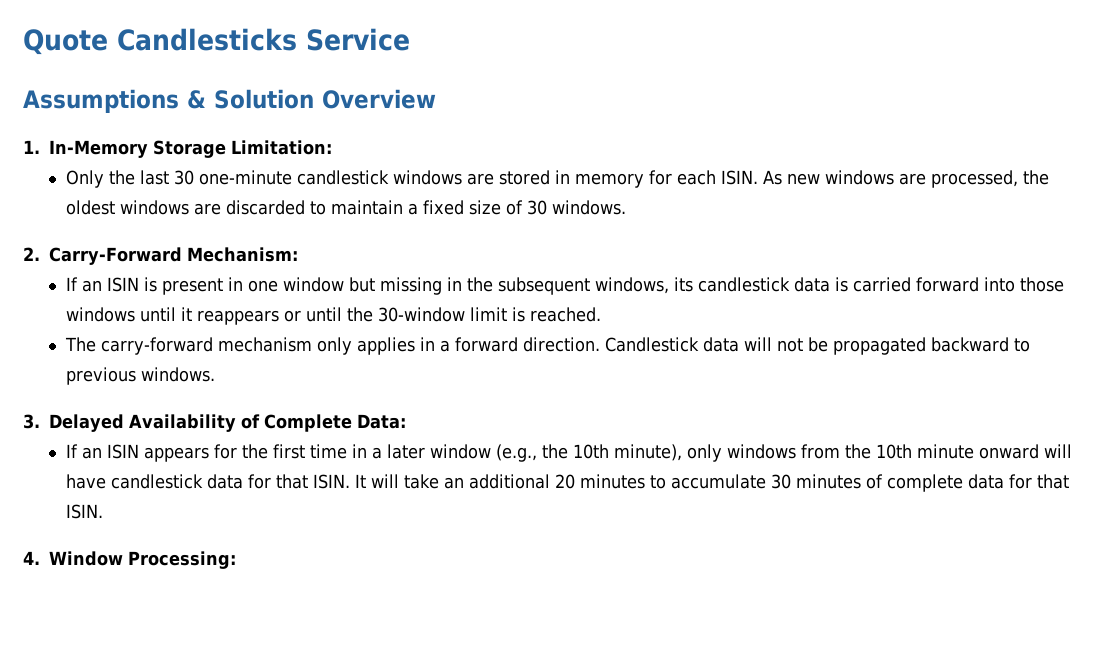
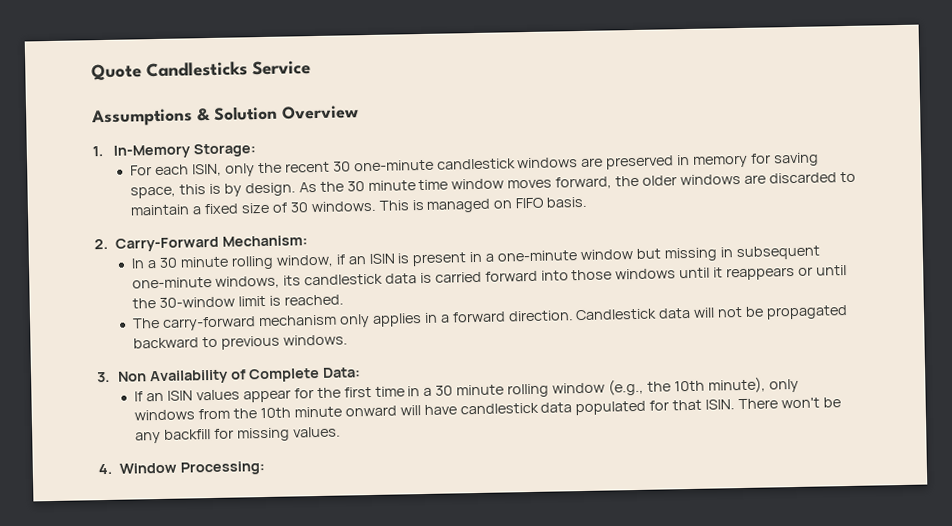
[153,140,332,158] [65,170,169,188] Storage Limitation: // Only the last -> [193,143,257,158] [130,161,330,177] Storage: // For each ISIN, only the recent
[498,170,550,185] stored -> [606,155,675,170] preserved
[676,170,1049,188] [65,200,115,215] each ISIN. As new windows are processed, the oldest -> [772,152,819,167] [130,175,678,199] saving space, this is by design. As the 30 minute time window moves forward, the older
[23,247,298,265] [65,277,78,291] // 2. Carry-Forward Mechanism: // If -> [378,196,588,213] [94,235,309,252] [131,254,346,270] This is managed on FIFO basis. // 2. Carry-Forward Mechanism: // In a 30 minute rolling window, if
[247,280,278,292] one -> [485,250,578,262] a one-minute
[466,277,590,295] the subsequent -> [735,245,820,261] [132,276,213,289] subsequent one-minute
[49,414,124,432] Delayed -> [117,371,148,382] Non
[143,447,209,462] appears -> [195,389,291,403] values appear
[386,444,425,459] later -> [435,383,550,398] 30 minute rolling
[247,474,1069,492] [65,504,103,519] for that ISIN. It will take an additional 20 minutes to accumulate 30 minutes of complete data for that ISIN. -> [575,397,841,416] [135,426,341,444] populated for that ISIN. There won't be any backfill for missing values.

